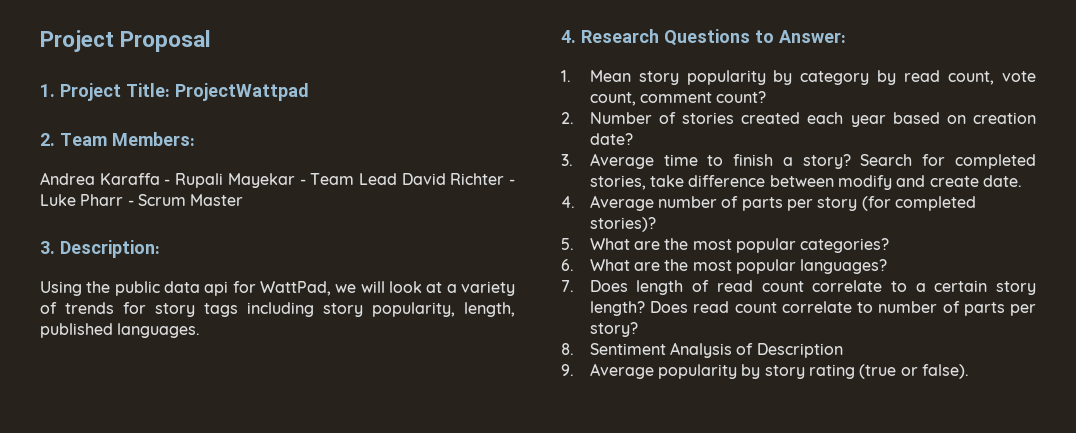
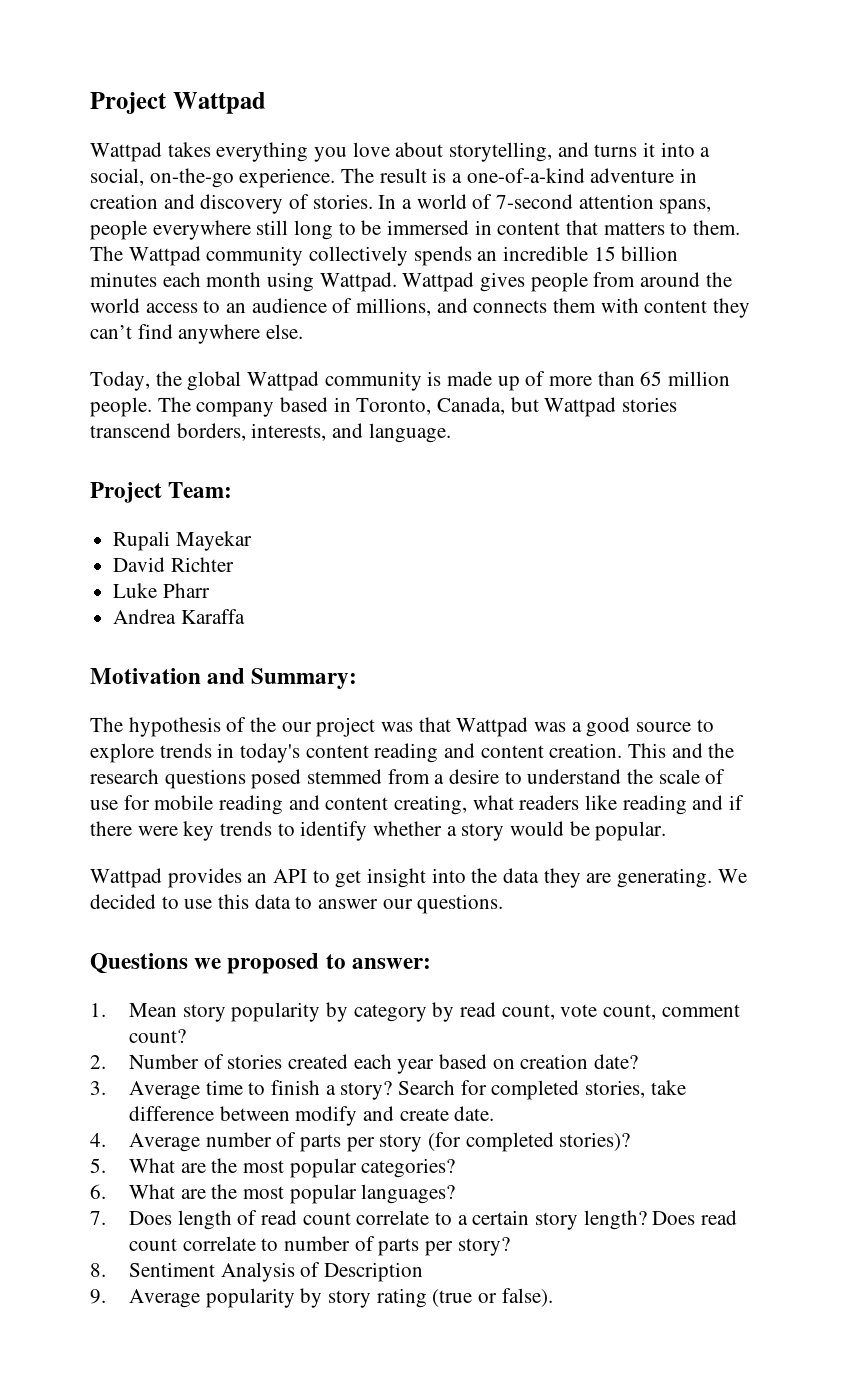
[40,30,212,52] [40,83,309,101] [40,132,195,146] [40,172,515,188] [40,194,244,206] [40,240,160,258] [40,281,515,296] [40,302,515,317] [40,323,201,338] [561,29,846,46] Project Proposal // 1. Project Title: ProjectWattpad // 2. Team Members: // Andrea Karaffa - Rupali Mayekar - Team Lead David Richter - Luke Pharr - Scrum Master // 3. Description: // Using the public data api for WattPad, we will look at a variety of trends for story tags including story popularity, length, published languages. // 4. Research Questions to Answer: -> [90,92,266,114] [90,142,711,162] [90,168,698,188] [90,194,712,214] [90,220,741,240] [90,246,679,266] [90,272,732,292] [90,298,751,318] [90,324,304,344] [90,371,731,391] [90,397,678,417] [90,423,451,443] [90,482,233,503] [113,531,252,551] [113,557,234,572] [113,583,210,598] [113,609,245,624] [90,668,358,689] [90,717,714,737] [90,743,735,763] [90,769,726,789] [90,795,745,815] [90,821,667,841] [90,868,747,888] [90,894,504,914] [90,953,431,974] Project Wattpad // Wattpad takes everything you love about storytelling, and turns it into a social, on-the-go experience. The result is a one-of-a-kind adventure in creation and discovery of stories. In a world of 7-second attention spans, people everywhere still long to be immersed in content that matters to them. The Wattpad community collectively spends an incredible 15 billion minutes each month using Wattpad. Wattpad gives people from around the world access to an audience of millions, and connects them with content they can’t find anywhere else. // Today, the global Wattpad community is made up of more than 65 million people. The company based in Toronto, Canada, but Wattpad stories transcend borders, interests, and language. // Project Team: // Rupali Mayekar // David Richter // Luke Pharr // Andrea Karaffa // Motivation and Summary: // The hypothesis of the our project was that Wattpad was a good source to explore trends in today's content reading and content creation. This and the research questions posed stemmed from a desire to understand the scale of use for mobile reading and content creating, what readers like reading and if there were key trends to identify whether a story would be popular. // Wattpad provides an API to get insight into the data they are generating. We decided to use this data to answer our questions. // Questions we proposed to answer:

